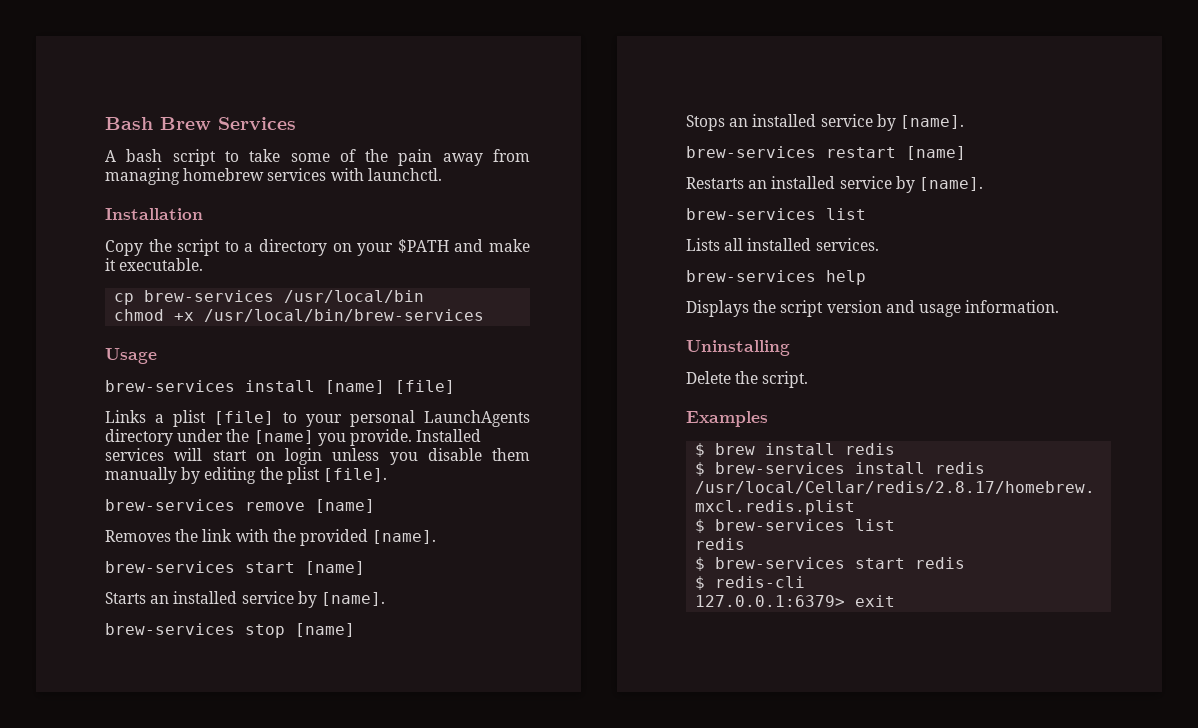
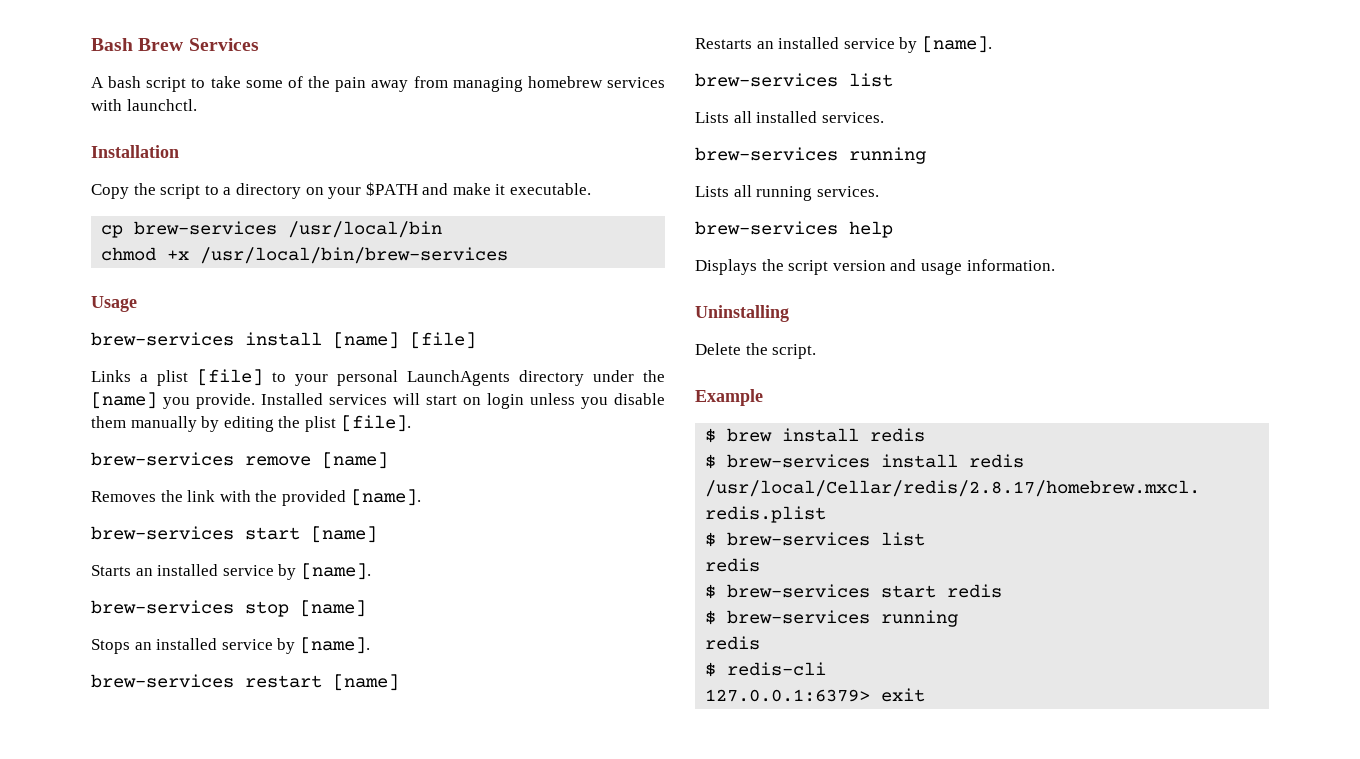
(879, 244) none -> [695,147,926,164] [695,185,879,201] // brew-services running // Lists all running services.
[686,411,768,427] Examples -> [695,389,763,406] Example
(966, 563) none -> [705,610,959,627] [705,636,761,650] // $ brew-services running // redis

